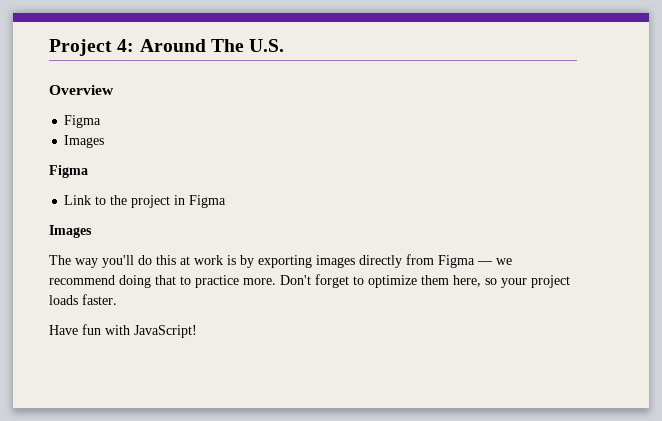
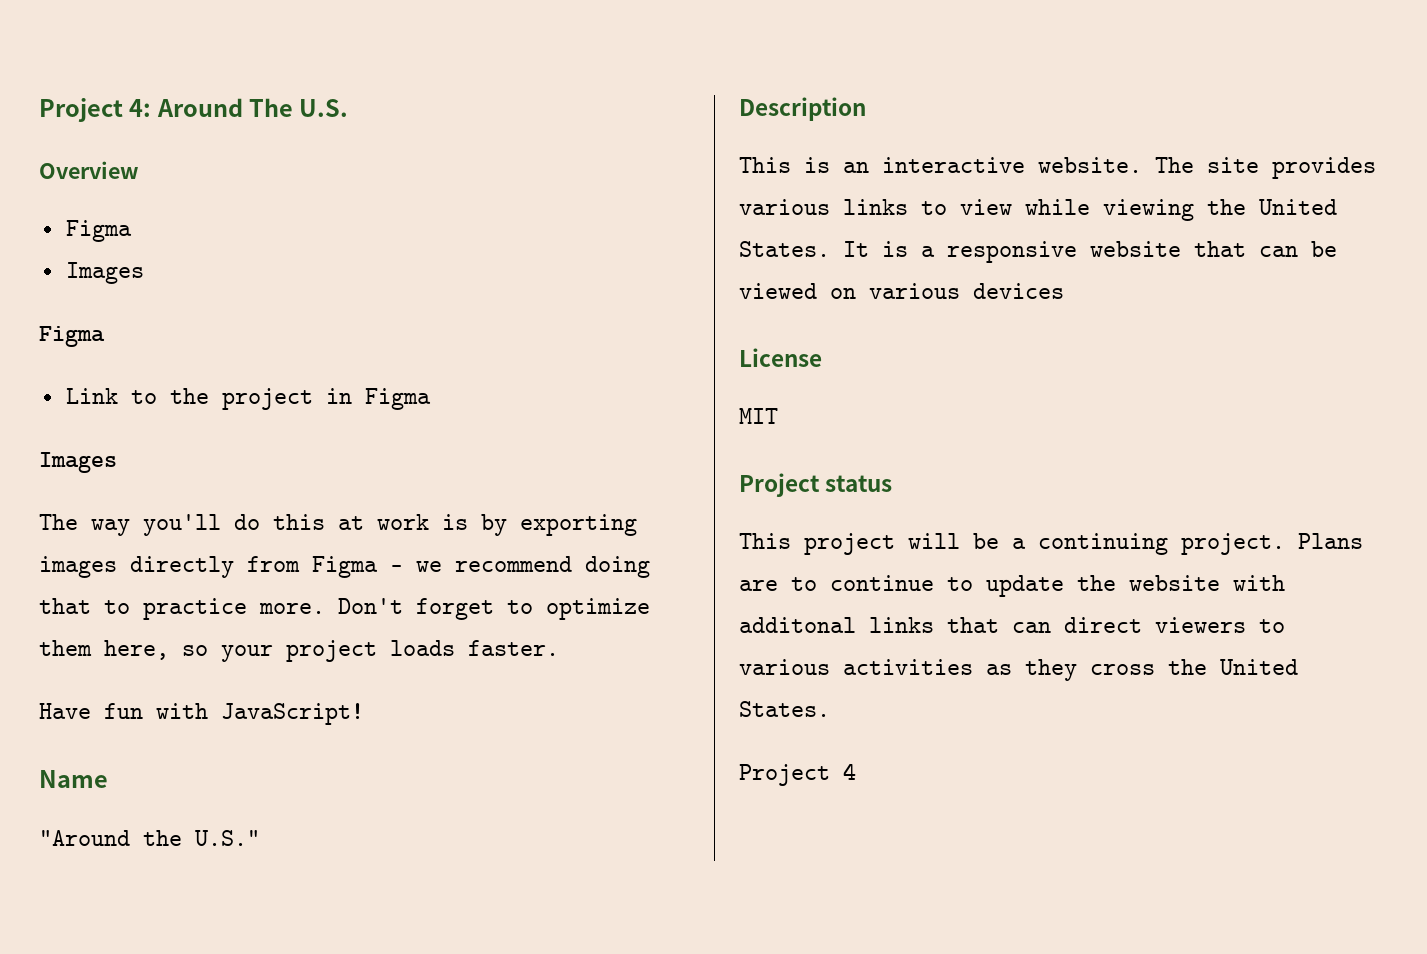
(197, 331) none -> [39,770,108,788] [39,830,260,846] [739,97,866,121] [739,157,1376,179] [739,199,1337,221] [739,241,1337,263] [739,283,1064,299] [739,348,822,367] [739,408,778,424] [739,473,893,497] [739,533,1363,555] [739,575,1285,597] [739,617,1285,633] [739,659,1298,681] [739,701,830,717] [739,763,856,786] // Name // "Around the U.S." // Description // This is an interactive website. The site provides various links to view while viewing the United States. It is a responsive website that can be viewed on various devices // License // MIT // Project status // This project will be a continuing project. Plans are to continue to update the website with additonal links that can direct viewers to various activities as they cross the United States. // Project 4

